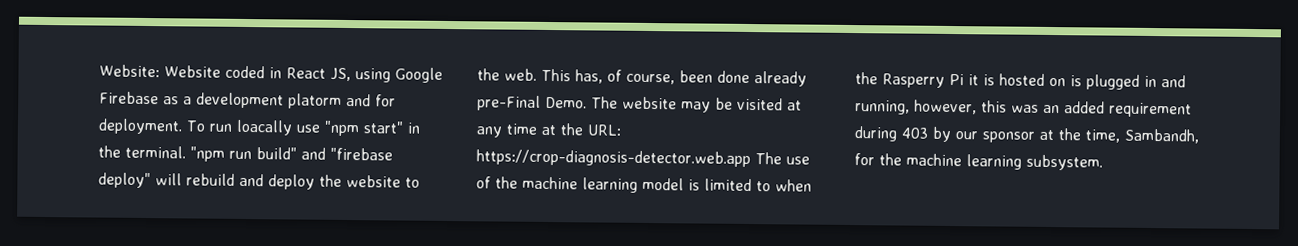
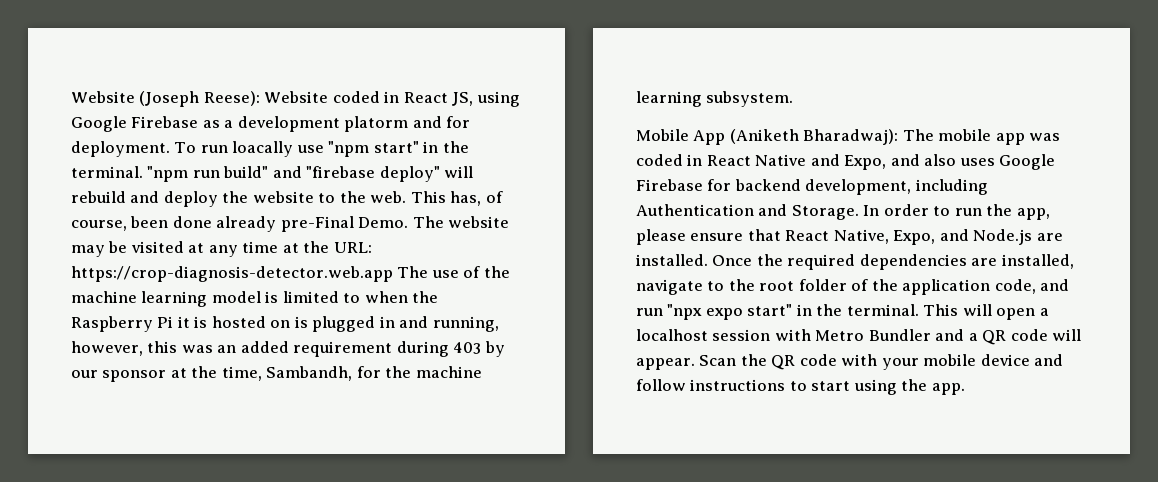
[99,64,160,78] Website: -> [71,91,260,107] Website (Joseph Reese):
[882,73,945,88] Rasperry -> [71,316,153,332] Raspberry
(1103, 162) none -> [636,129,1061,145] [636,154,1056,170] [636,179,988,195] [636,204,1050,220] [636,229,1063,245] [636,254,1074,270] [636,279,1070,295] [636,304,1049,320] [636,329,1082,345] [636,354,1064,370] [636,379,965,395] // Mobile App (Aniketh Bharadwaj): The mobile app was coded in React Native and Expo, and also uses Google Firebase for backend development, including Authentication and Storage. In order to run the app, please ensure that React Native, Expo, and Node.js are installed. Once the required dependencies are installed, navigate to the root folder of the application code, and run "npx expo start" in the terminal. This will open a localhost session with Metro Bundler and a QR code will appear. Scan the QR code with your mobile device and follow instructions to start using the app.

